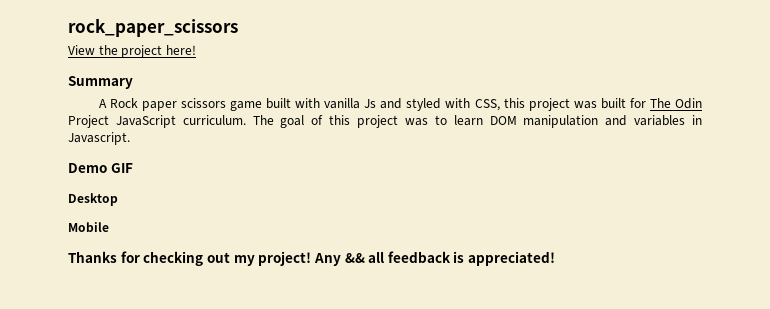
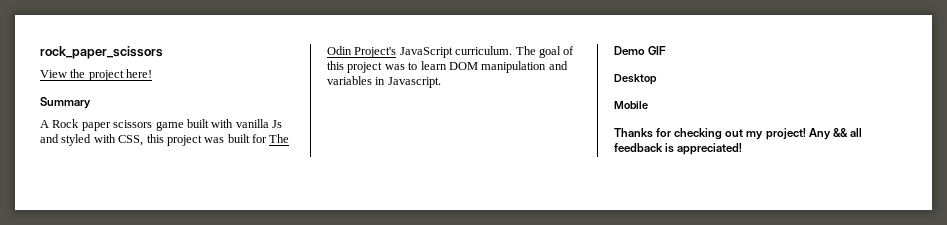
[68,115,109,128] Project -> [354,47,397,58] Project's

